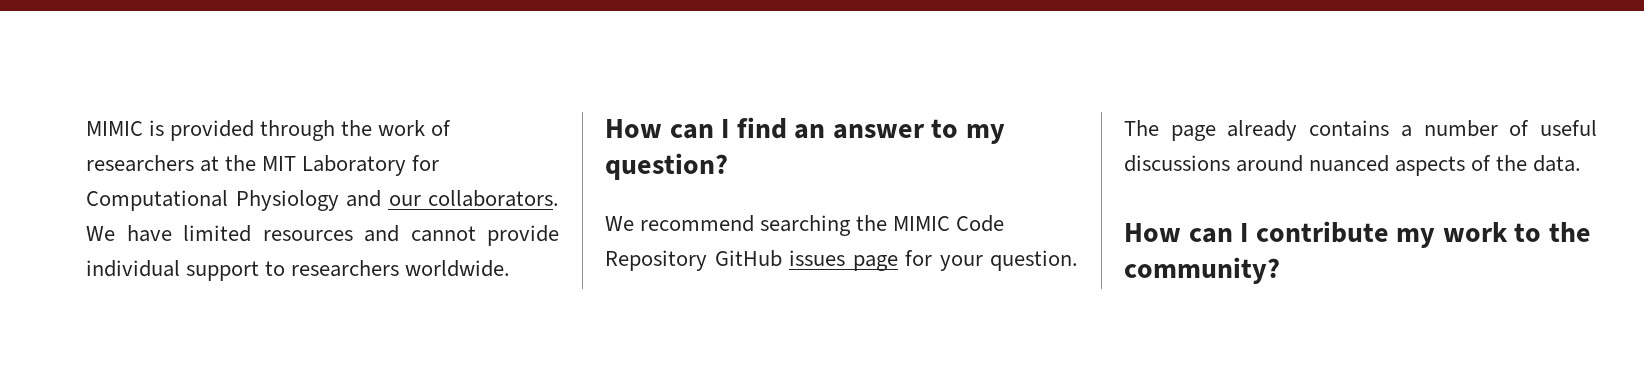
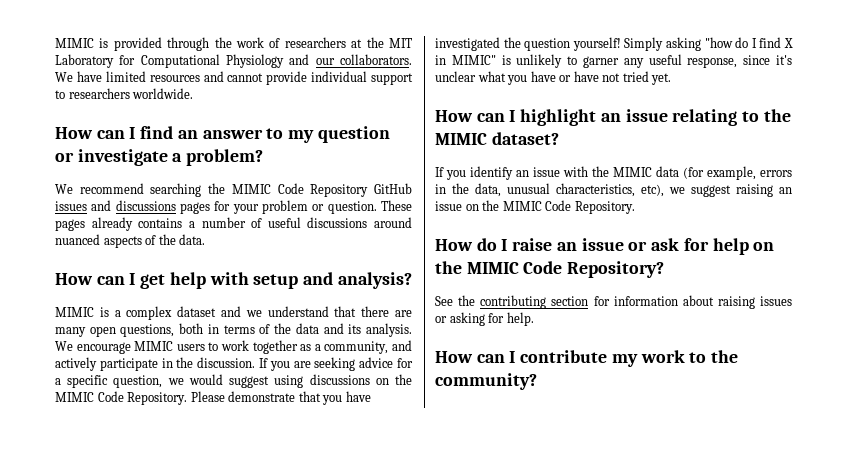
[605,153,728,180] question? -> [317,126,390,143] [55,149,264,166] question or investigate a problem?
[852,250,1078,271] [1124,120,1216,141] page for your question. The page -> [91,200,412,214] [55,219,85,231] and discussions pages for your problem or question. These pages
(1582, 163) none -> [55,272,412,289] [55,306,413,320] [55,323,412,337] [55,340,412,354] [55,357,414,371] [55,374,413,388] [55,391,371,405] [435,37,794,51] [435,54,792,68] [435,71,672,85] [435,109,791,126] [435,132,559,145] [435,166,792,180] [435,183,792,197] [435,200,635,214] [435,238,775,255] [435,261,665,278] [435,295,792,309] [435,312,534,326] // How can I get help with setup and analysis? // MIMIC is a complex dataset and we understand that there are many open questions, both in terms of the data and its analysis. We encourage MIMIC users to work together as a community, and actively participate in the discussion. If you are seeking advice for a specific question, we would suggest using discussions on the MIMIC Code Repository. Please demonstrate that you have investigated the question yourself! Simply asking "how do I find X in MIMIC" is unlikely to garner any useful response, since it's unclear what you have or have not tried yet. // How can I highlight an issue relating to the MIMIC dataset? // If you identify an issue with the MIMIC data (for example, errors in the data, unusual characteristics, etc), we suggest raising an issue on the MIMIC Code Repository. // How do I raise an issue or ask for help on the MIMIC Code Repository? // See the contributing section for information about raising issues or asking for help.

